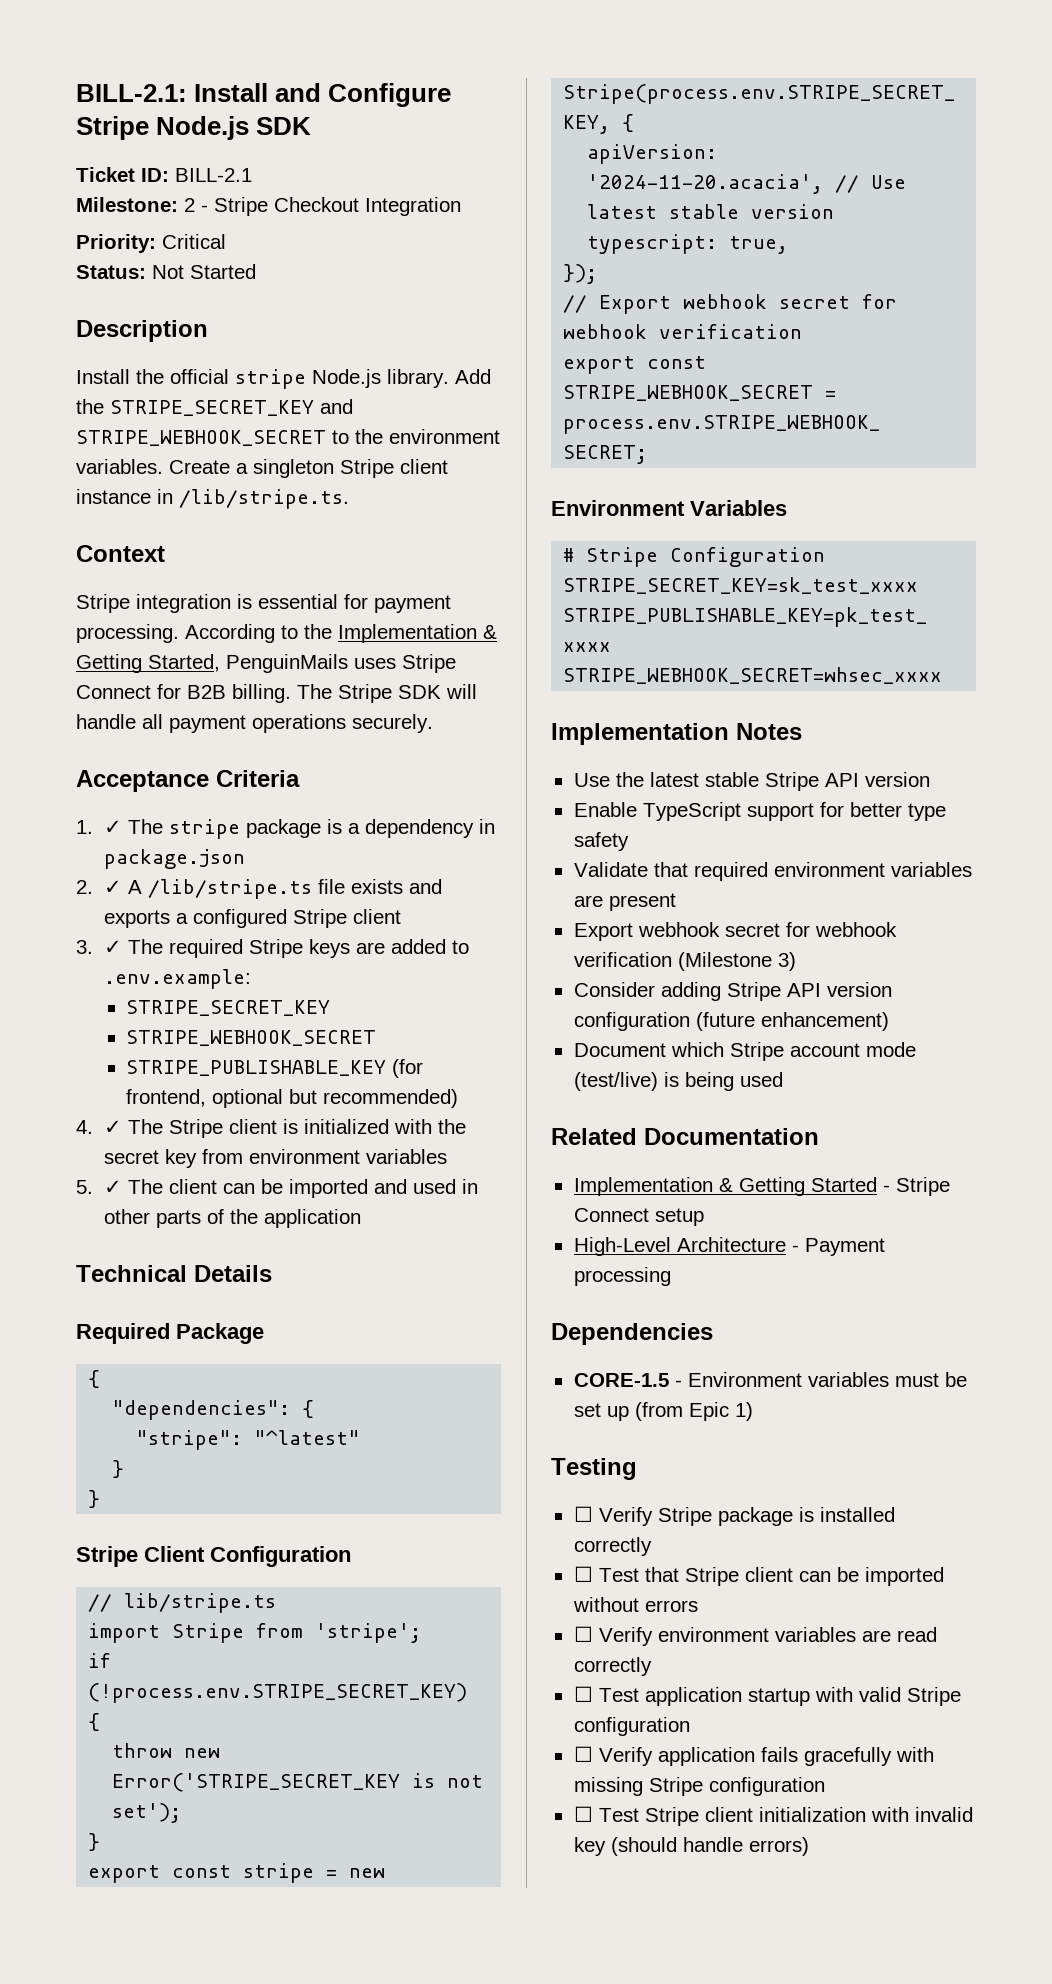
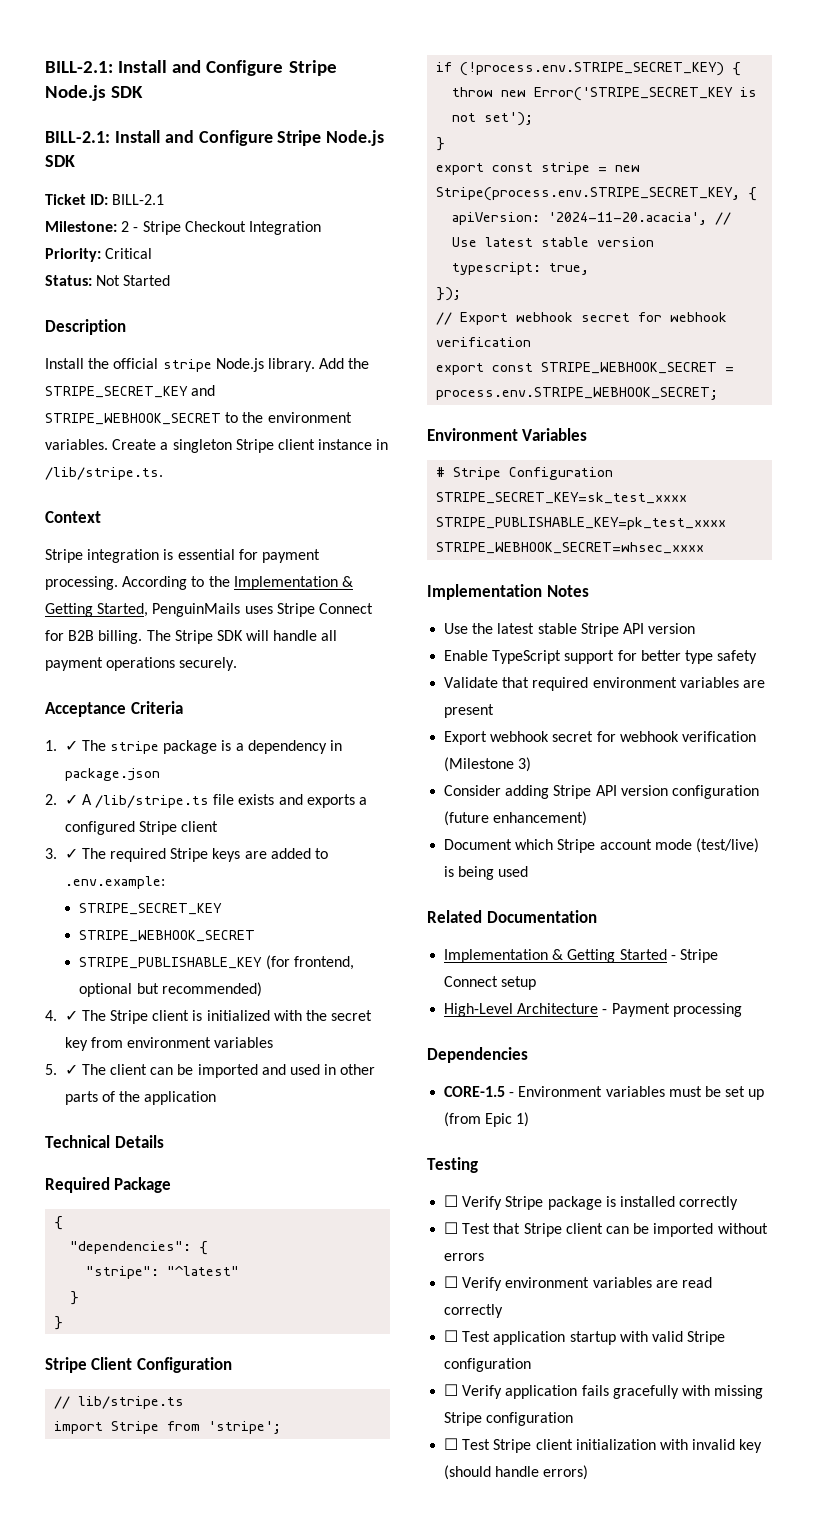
[76,83,452,107] [76,116,312,140] BILL-2.1: Install and Configure Stripe Node.js SDK -> [45,60,337,76] [45,85,144,101] [45,130,385,146] [45,155,75,167] BILL-2.1: Install and Configure Stripe Node.js SDK // BILL-2.1: Install and Configure Stripe Node.js SDK

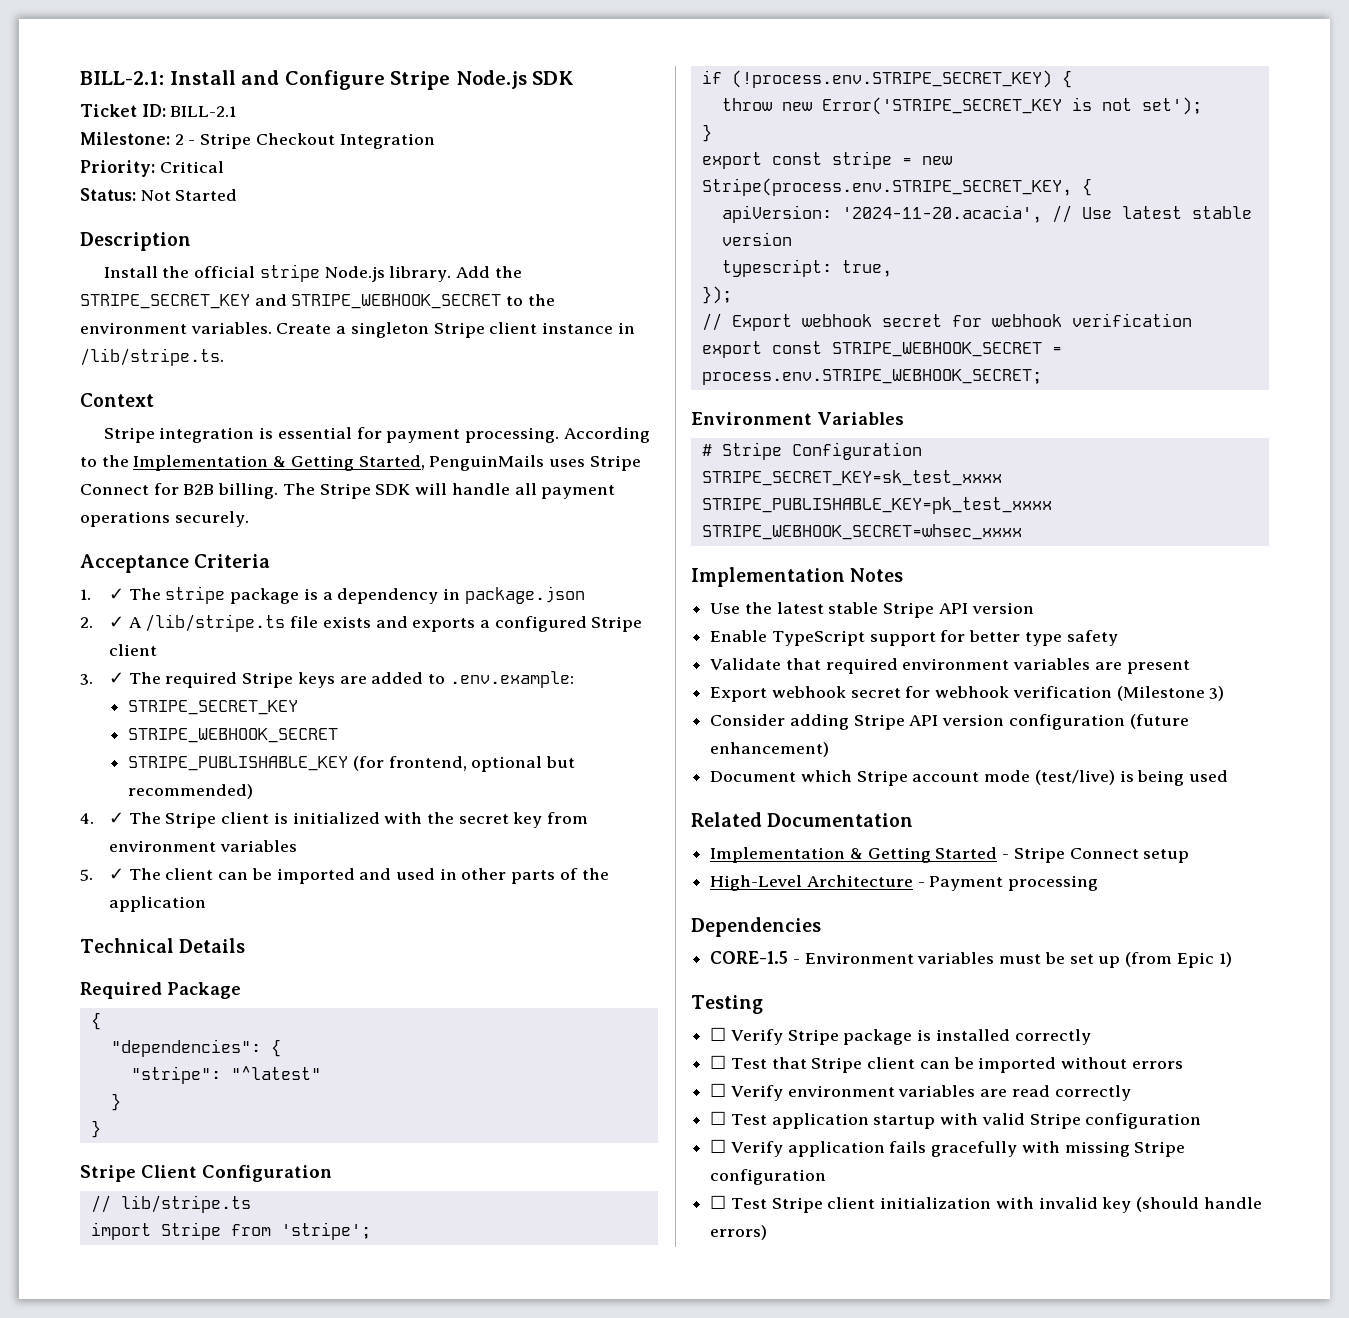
[45,60,337,76] [45,85,144,101] [45,130,385,146] [45,155,75,167] BILL-2.1: Install and Configure Stripe Node.js SDK // BILL-2.1: Install and Configure Stripe Node.js SDK -> [80,70,575,90] BILL-2.1: Install and Configure Stripe Node.js SDK

